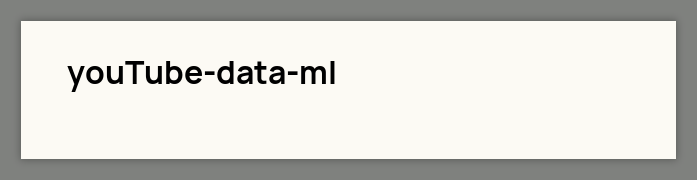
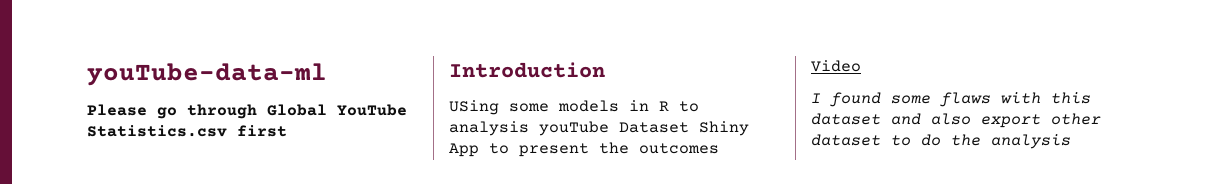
(337, 76) none -> [87,104,407,119] [87,125,287,137] [449,62,605,78] [449,100,699,115] [449,121,749,136] [449,142,719,157] [811,60,861,72] [811,92,1091,107] [811,113,1101,128] [811,134,1071,149] // Please go through Global YouTube Statistics.csv first // Introduction // USing some models in R to analysis youTube Dataset Shiny App to present the outcomes Video // I found some flaws with this dataset and also export other dataset to do the analysis

